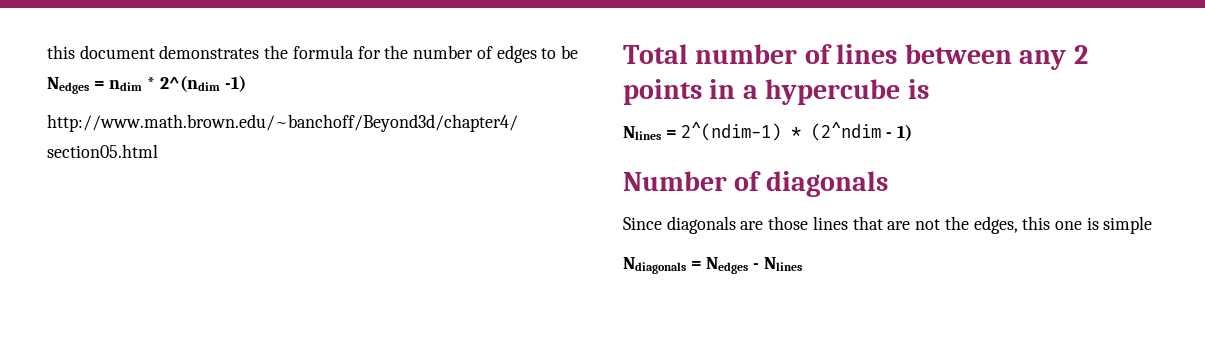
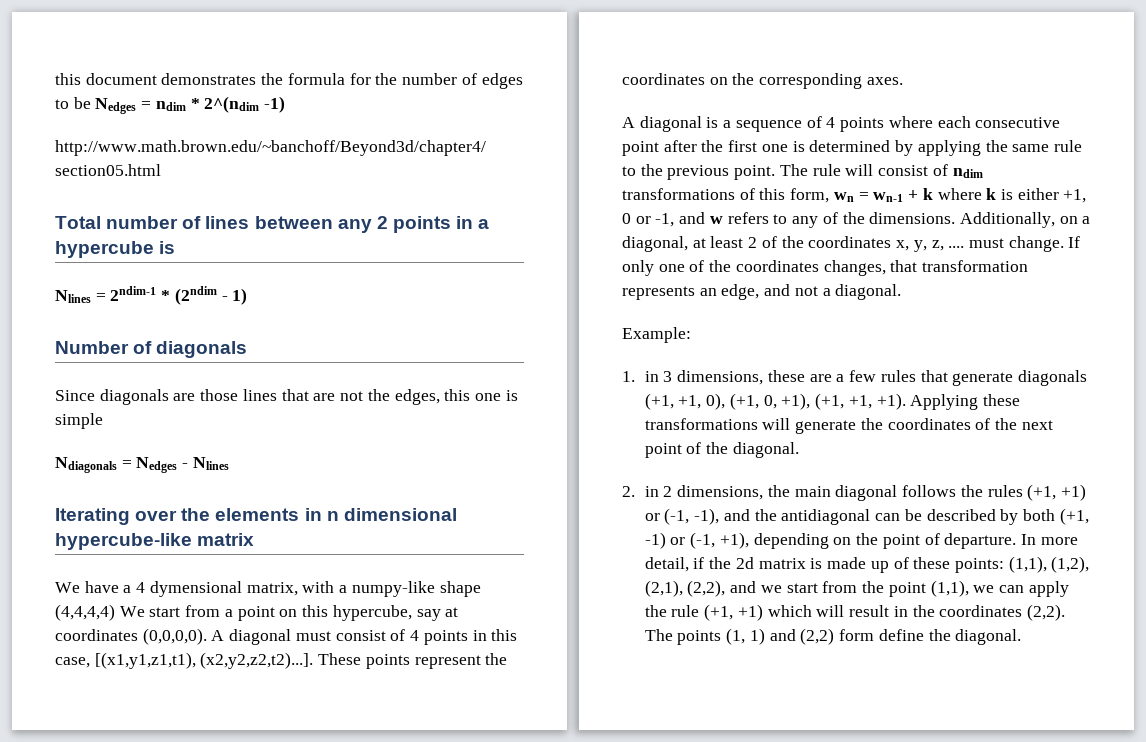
[681,122,882,141] 2^(ndim-1) * (2^ndim -> [110,286,217,305] 2ndim-1 * (2ndim
(802, 264) none -> [55,508,457,525] [55,533,255,550] [55,581,481,597] [55,604,459,621] [55,628,518,645] [55,652,508,669] [622,73,903,89] [622,116,1061,132] [622,140,1082,156] [622,164,983,180] [622,188,1087,203] [622,212,1091,228] [622,236,1081,252] [622,260,1029,276] [622,284,902,300] [622,327,691,343] [622,370,1088,386] [644,393,1021,410] [644,418,1053,434] [644,442,799,458] [622,484,1087,501] [644,508,1089,525] [644,532,1078,549] [644,556,1090,573] [644,580,1069,597] [644,604,1066,621] [644,628,1022,645] // Iterating over the elements in n dimensional hypercube-like matrix // We have a 4 dymensional matrix, with a numpy-like shape (4,4,4,4) We start from a point on this hypercube, say at coordinates (0,0,0,0). A diagonal must consist of 4 points in this case, [(x1,y1,z1,t1), (x2,y2,z2,t2)...]. These points represent the coordinates on the corresponding axes. // A diagonal is a sequence of 4 points where each consecutive point after the first one is determined by applying the same rule to the previous point. The rule will consist of ndim transformations of this form, wn = wn-1 + k where k is either +1, 0 or -1, and w refers to any of the dimensions. Additionally, on a diagonal, at least 2 of the coordinates x, y, z, .... must change. If only one of the coordinates changes, that transformation represents an edge, and not a diagonal. // Example: // 1. in 3 dimensions, these are a few rules that generate diagonals (+1, +1, 0), (+1, 0, +1), (+1, +1, +1). Applying these transformations will generate the coordinates of the next point of the diagonal. // 2. in 2 dimensions, the main diagonal follows the rules (+1, +1) or (-1, -1), and the antidiagonal can be described by both (+1, -1) or (-1, +1), depending on the point of departure. In more detail, if the 2d matrix is made up of these points: (1,1), (1,2), (2,1), (2,2), and we start from the point (1,1), we can apply the rule (+1, +1) which will result in the coordinates (2,2). The points (1, 1) and (2,2) form define the diagonal.

